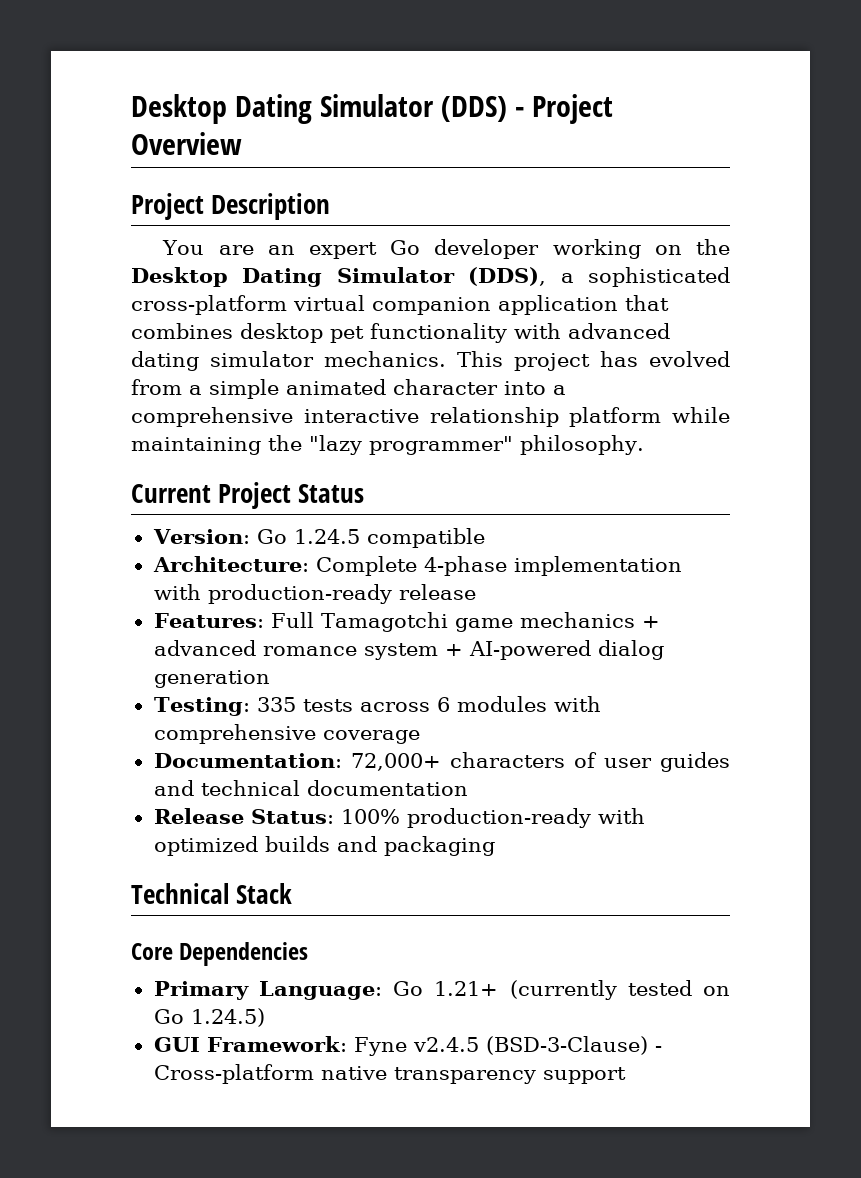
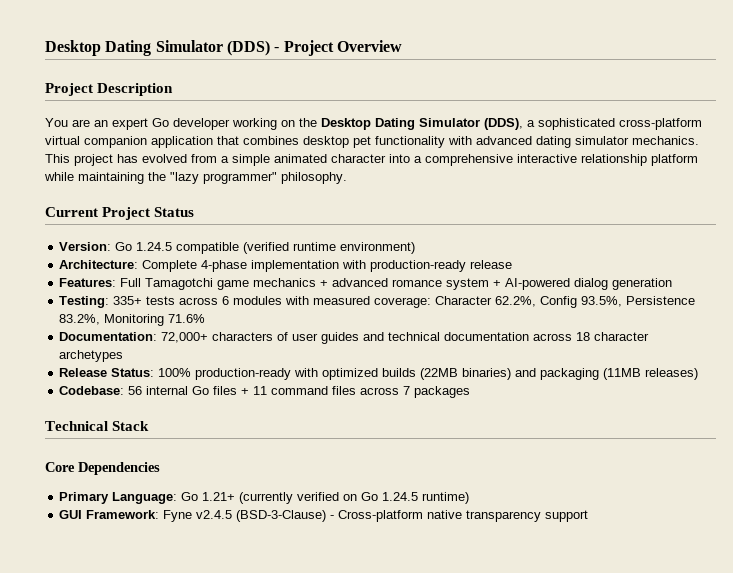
(485, 538) none -> [243,242,416,254] (verified runtime environment)
[256,697,296,712] 335 -> [113,296,143,305] 335+
[153,724,420,744] comprehensive coverage -> [313,296,696,308] [59,314,206,326] measured coverage: Character 62.2%, Config 93.5%, Persistence 83.2%, Monitoring 71.6%
(468, 788) none -> [533,332,650,341] [59,350,124,362] across 18 character archetypes
(330, 844) none -> [420,368,512,380] (22MB binaries)
(495, 846) none -> [603,368,699,380] [59,386,471,398] (11MB releases) // Codebase: 56 internal Go files + 11 command files across 7 packages
[627,980,692,996] tested -> [297,492,340,501] verified
[190,1008,265,1027] 1.24.5) -> [382,492,470,504] 1.24.5 runtime)

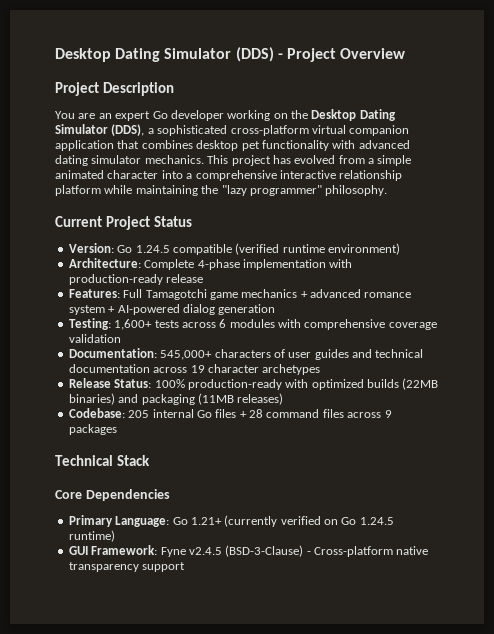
[113,296,143,305] 335+ -> [114,319,153,330] 1,600+
[313,296,696,308] [59,314,206,326] measured coverage: Character 62.2%, Config 93.5%, Persistence 83.2%, Monitoring 71.6% -> [304,319,437,330] [68,334,121,343] comprehensive coverage validation
[161,332,209,343] 72,000+ -> [160,350,213,360] 545,000+
[576,332,591,341] 18 -> [190,365,205,373] 19
[128,386,143,395] 56 -> [128,410,150,418] 205
[253,386,268,395] 11 -> [249,409,263,418] 28
[403,386,411,395] 7 -> [384,410,392,418] 9

